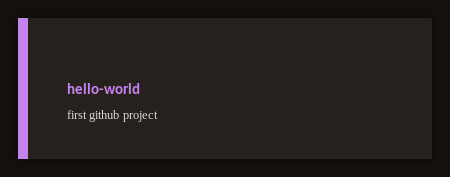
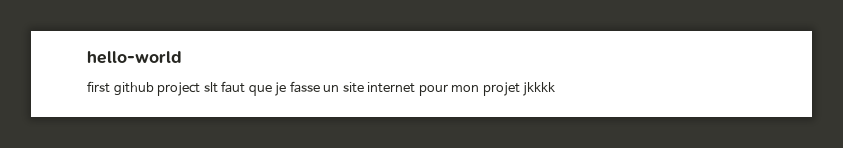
(158, 116) none -> [203,81,556,96] slt faut que je fasse un site internet pour mon projet jkkkk

